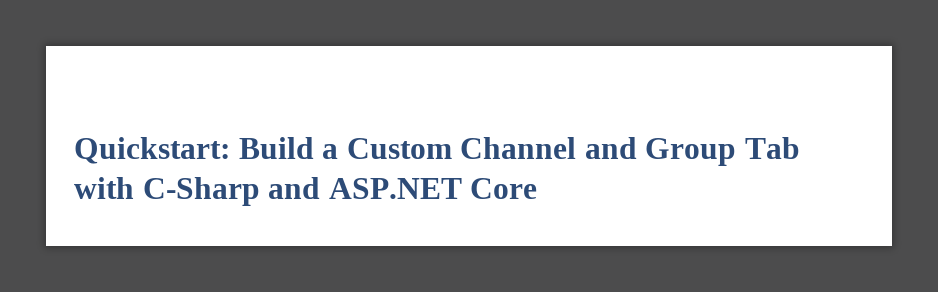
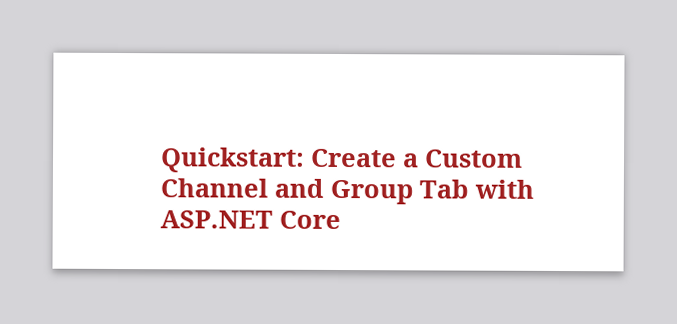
[238,137,314,159] Build -> [310,148,397,168] Create
[142,177,321,206] C-Sharp and -> (534, 189) none

